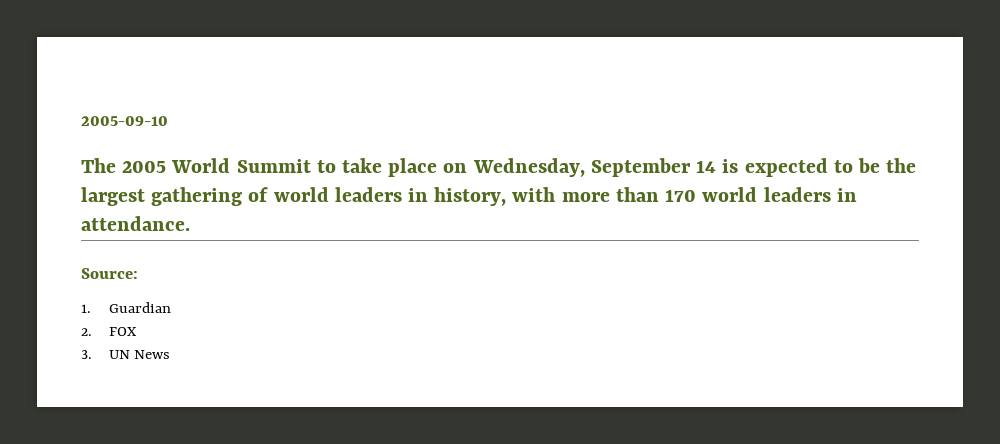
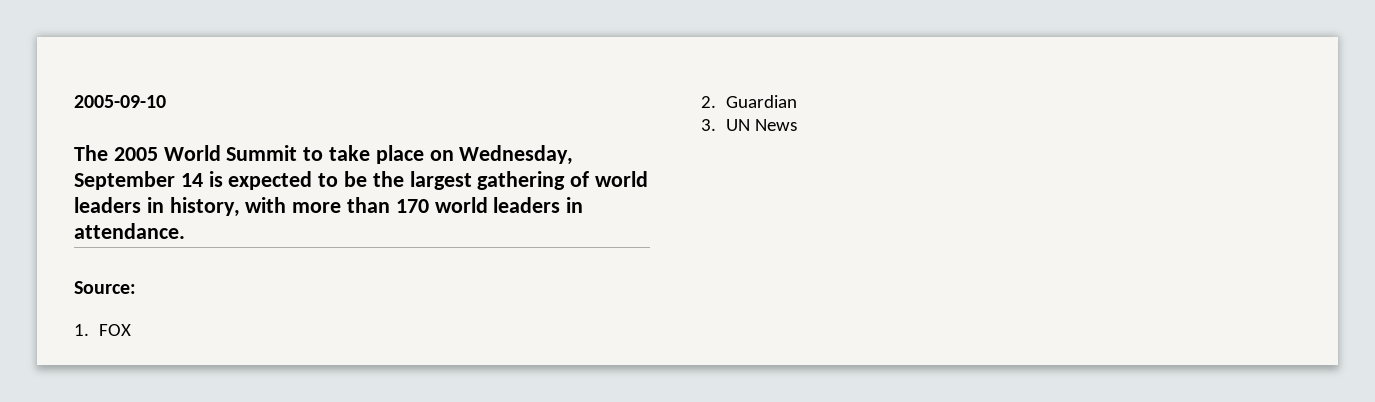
[108,302,171,313] Guardian -> [99,324,132,336] FOX
[108,327,137,336] FOX -> [726,95,798,108] Guardian

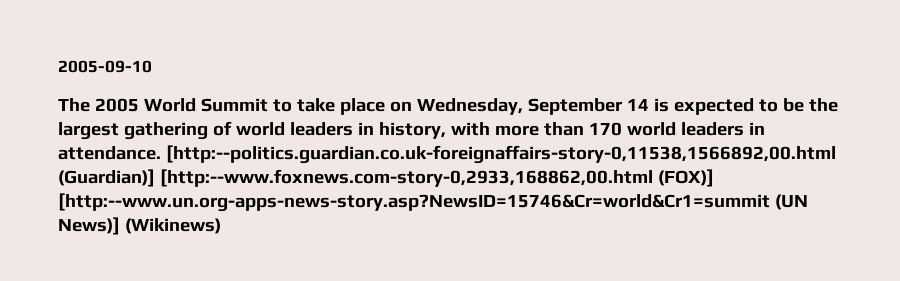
[74,281,136,294] [74,324,132,336] [701,95,798,108] [701,119,798,131] // Source: // 1. FOX // 2. Guardian // 3. UN News -> [165,145,836,164] [58,169,714,187] [58,193,808,212] [58,217,221,235] [http:--politics.guardian.co.uk-foreignaffairs-story-0,11538,1566892,00.html (Guardian)] [http:--www.foxnews.com-story-0,2933,168862,00.html (FOX)] [http:--www.un.org-apps-news-story.asp?NewsID=15746&Cr=world&Cr1=summit (UN News)] (Wikinews)

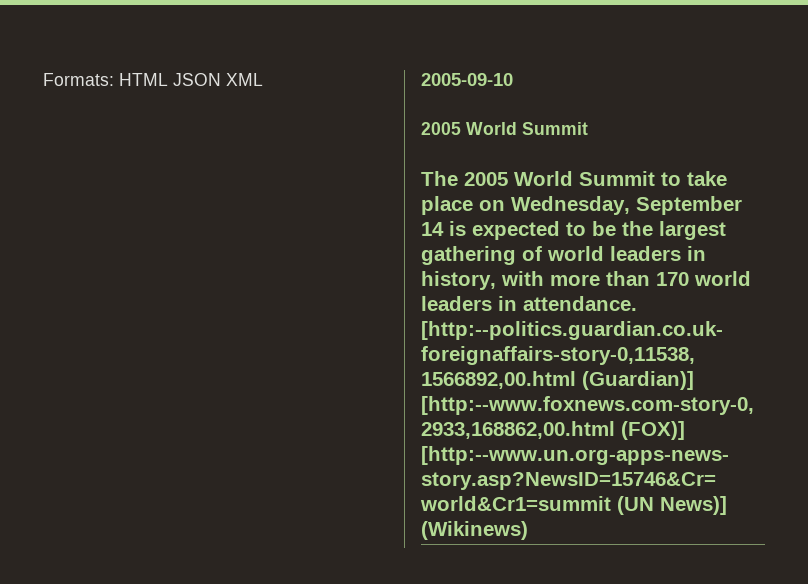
[58,60,152,73] 2005-09-10 -> [43,73,263,86] [421,73,513,86] [421,122,588,135] Formats: HTML JSON XML // 2005-09-10 // 2005 World Summit

